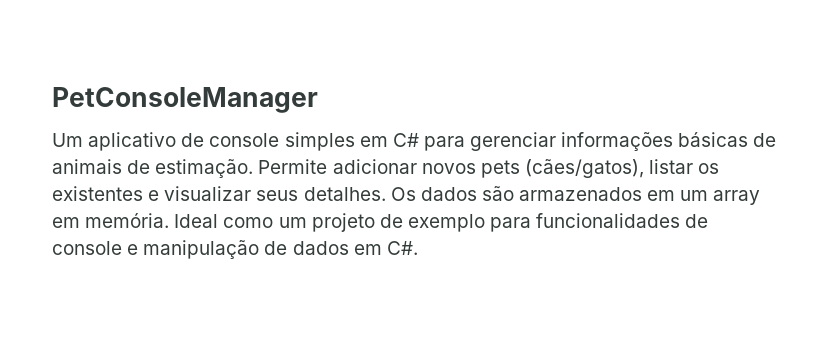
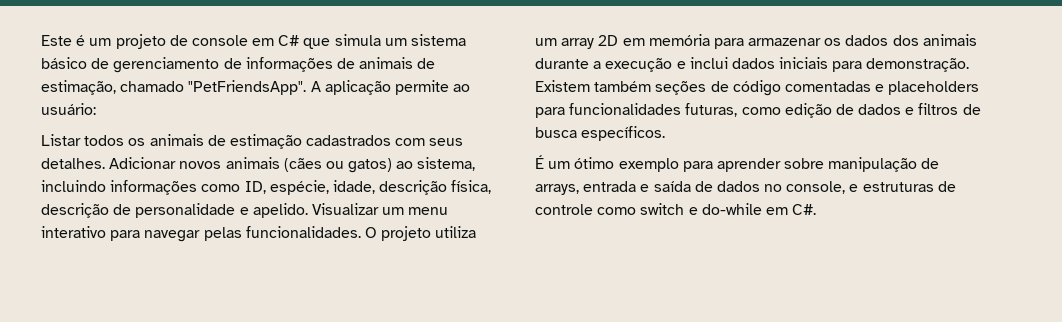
[52,87,318,113] [52,132,355,151] PetConsoleManager // Um aplicativo de console simples -> [41,34,248,49] Este é um projeto de console
[423,132,777,151] [52,159,720,178] [52,186,761,205] [52,213,709,232] [52,240,349,259] para gerenciar informações básicas de animais de estimação. Permite adicionar novos pets (cães/gatos), listar os existentes e visualizar seus detalhes. Os dados são armazenados em um array em memória. Ideal como um projeto de exemplo para funcionalidades de console e manipulação de dados -> [303,34,467,49] [41,57,436,73] [41,80,471,95] [41,103,96,115] [41,134,464,149] [41,157,476,173] [41,180,492,195] [41,203,449,218] [41,226,477,242] [535,34,977,49] [535,57,970,72] [535,80,980,96] [535,103,981,118] [535,126,666,141] [535,155,940,172] [535,181,956,195] [535,203,762,215] que simula um sistema básico de gerenciamento de informações de animais de estimação, chamado "PetFriendsApp". A aplicação permite ao usuário: // Listar todos os animais de estimação cadastrados com seus detalhes. Adicionar novos animais (cães ou gatos) ao sistema, incluindo informações como ID, espécie, idade, descrição física, descrição de personalidade e apelido. Visualizar um menu interativo para navegar pelas funcionalidades. O projeto utiliza um array 2D em memória para armazenar os dados dos animais durante a execução e inclui dados iniciais para demonstração. Existem também seções de código comentadas e placeholders para funcionalidades futuras, como edição de dados e filtros de busca específicos. // É um ótimo exemplo para aprender sobre manipulação de arrays, entrada e saída de dados no console, e estruturas de controle como switch e do-while

